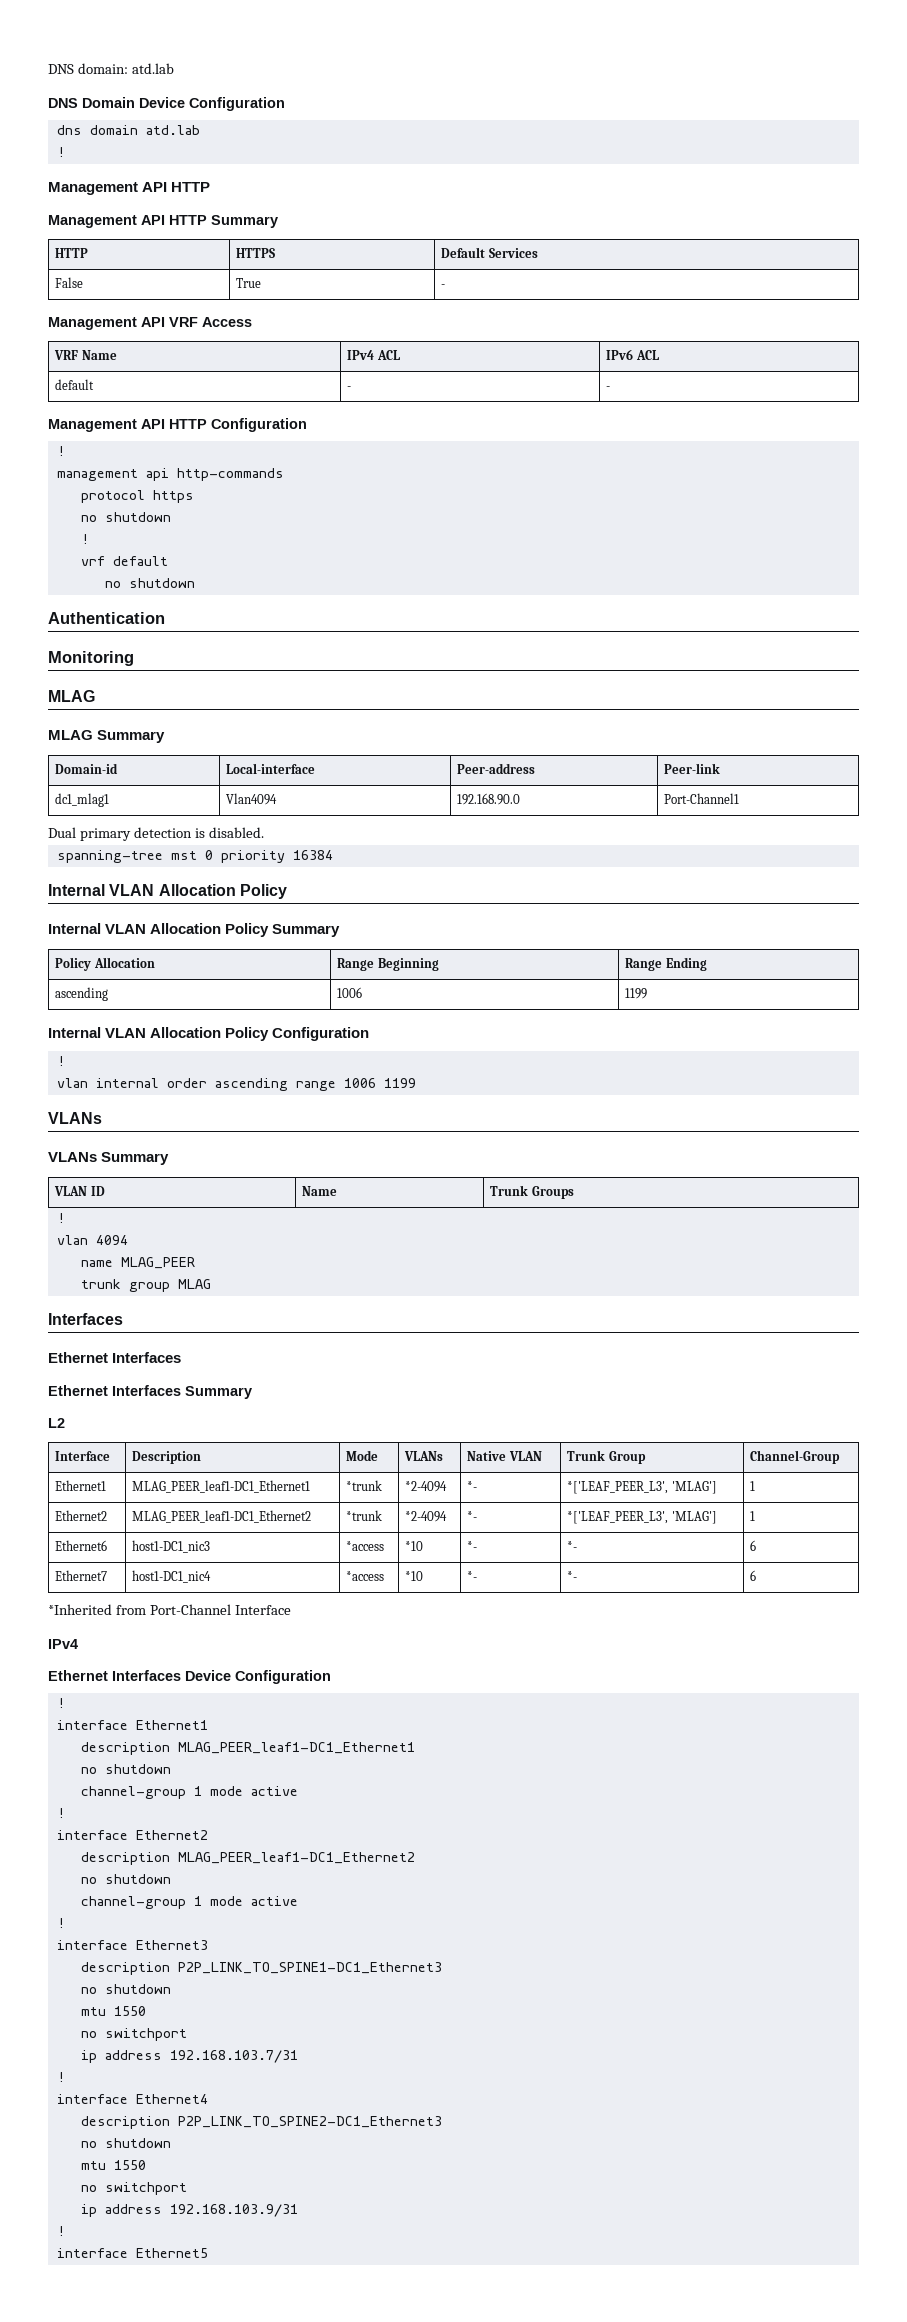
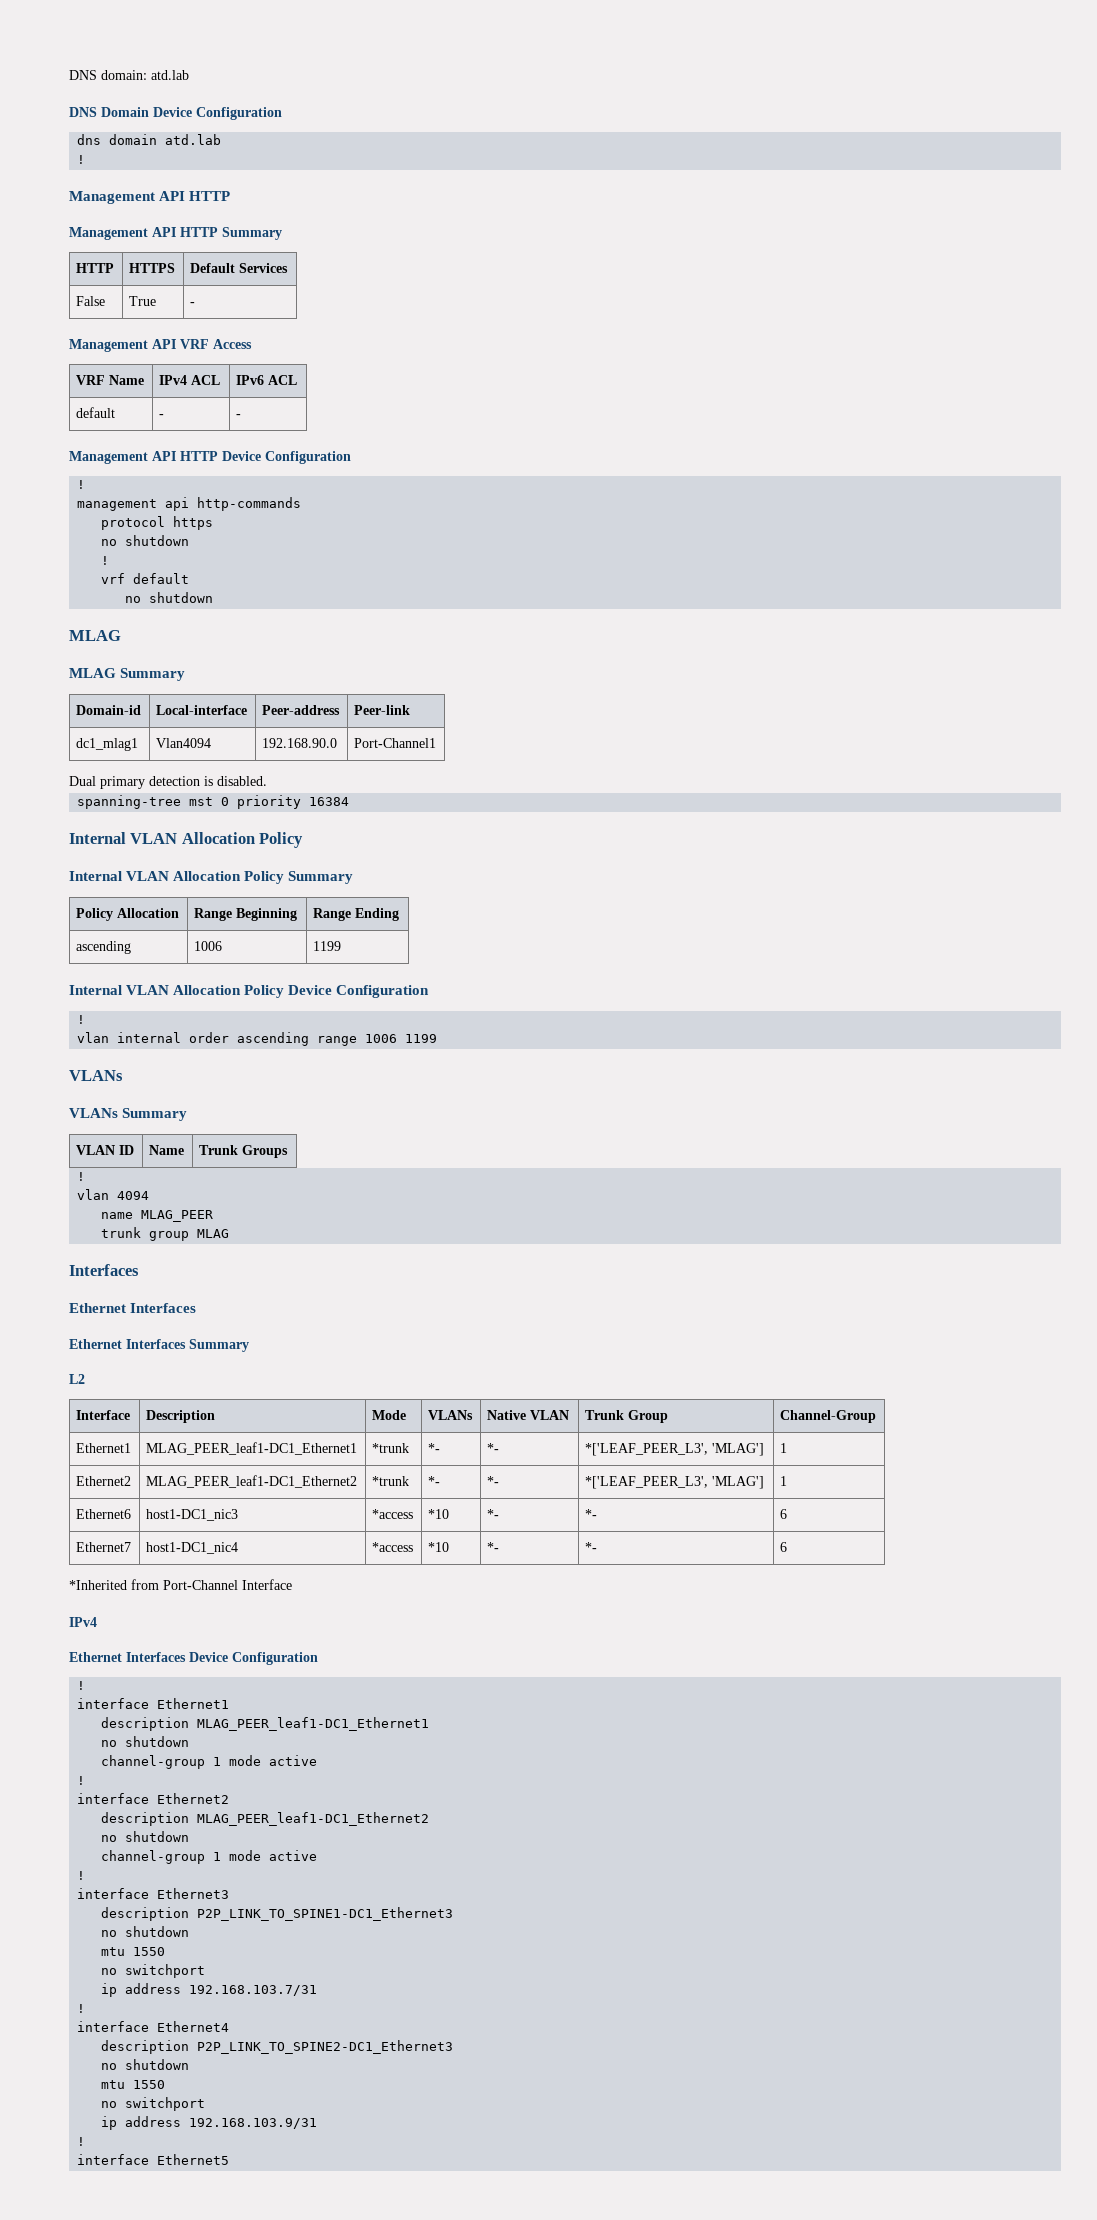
(207, 424) none -> [222,451,261,461] Device
[48,612,165,624] [48,651,134,666] // Authentication // Monitoring -> (214, 597) none
(270, 1034) none -> [288,985,333,995] Device
[405,1481,448,1492] *2-4094 -> [428,1443,441,1453] *-
[405,1511,448,1522] *2-4094 -> [428,1476,441,1486] *-

